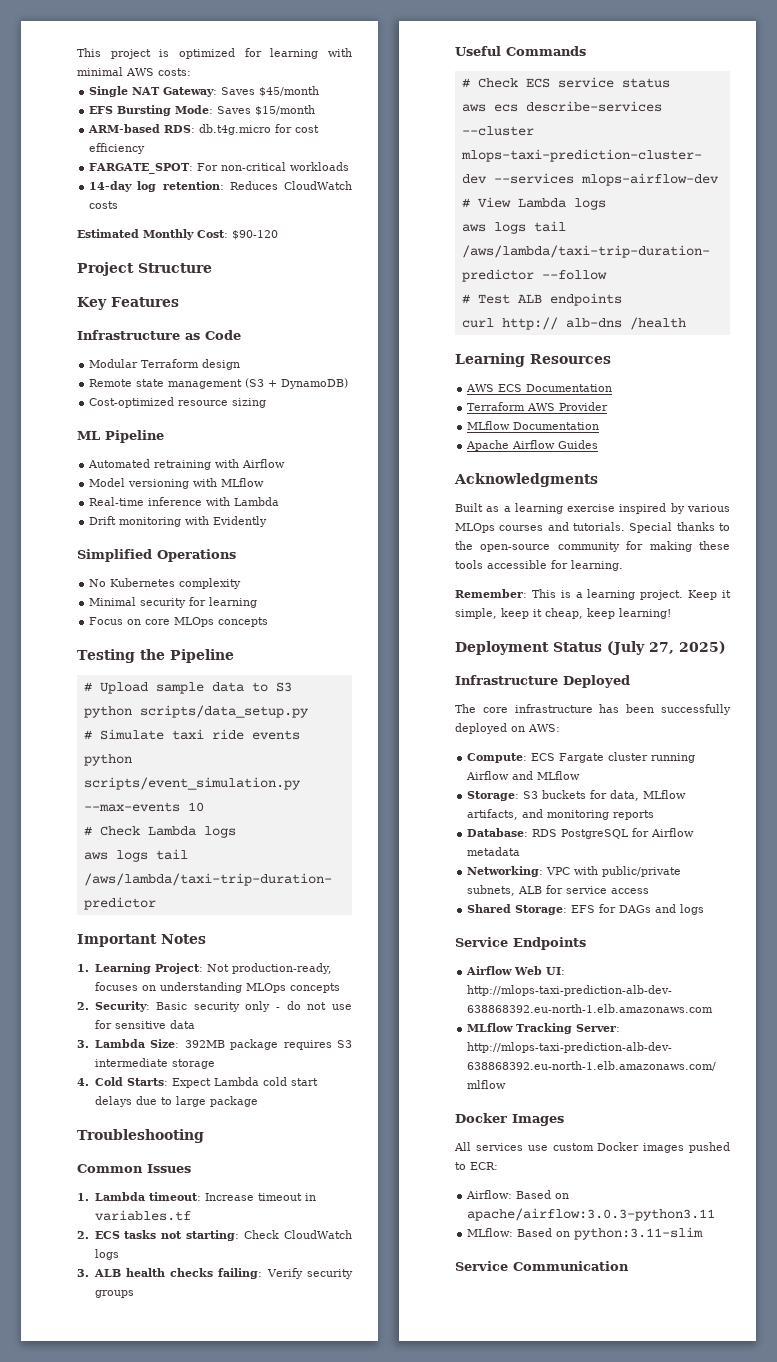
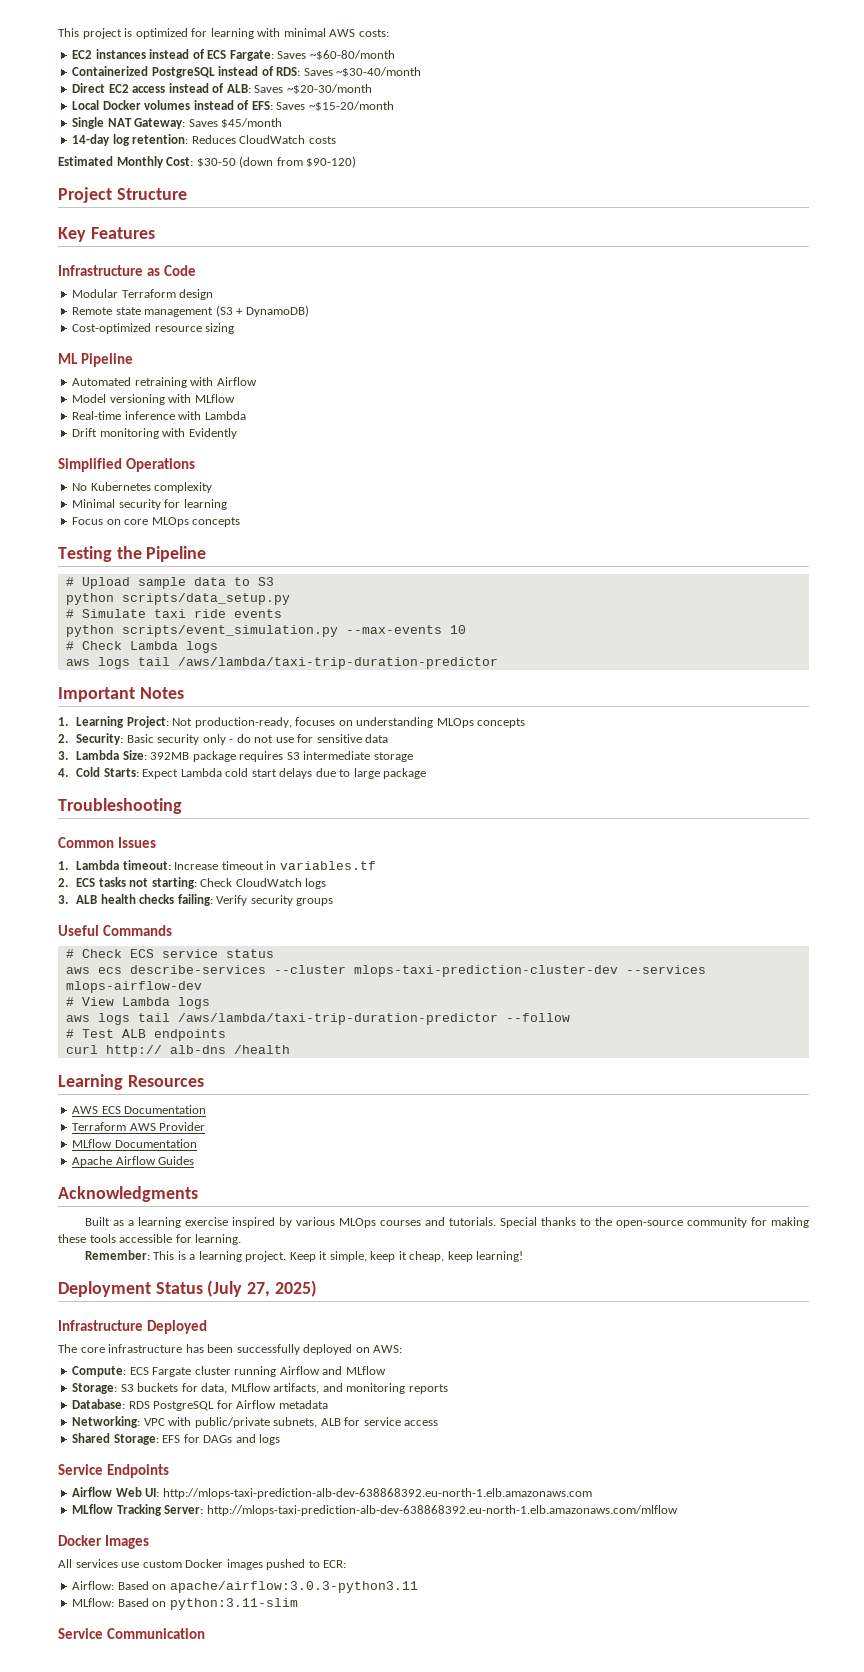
(191, 72) none -> [72,49,395,61] [72,66,422,78] [72,83,372,94] [72,100,394,111] // EC2 instances instead of ECS Fargate: Saves ~$60-80/month // Containerized PostgreSQL instead of RDS: Saves ~$30-40/month // Direct EC2 access instead of ALB: Saves ~$20-30/month // Local Docker volumes instead of EFS: Saves ~$15-20/month
[89,105,316,116] [88,124,320,135] [89,143,146,154] [89,162,350,174] // EFS Bursting Mode: Saves $15/month // ARM-based RDS: db.t4g.micro for cost efficiency // FARGATE_SPOT: For non-critical workloads -> (283, 123) none
[232,230,278,240] $90-120 -> [196,156,357,168] $30-50 (down from $90-120)

